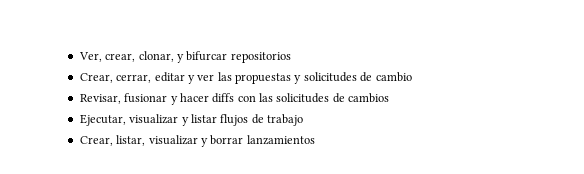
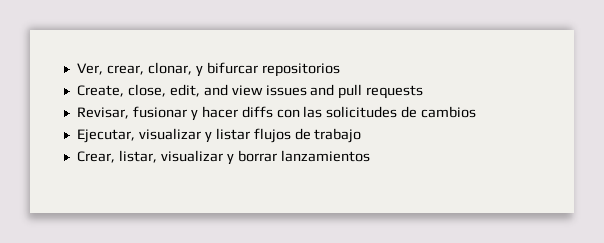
[79,72,412,84] Crear, cerrar, editar y ver las propuestas y solicitudes de cambio -> [76,84,424,99] Create, close, edit, and view issues and pull requests

